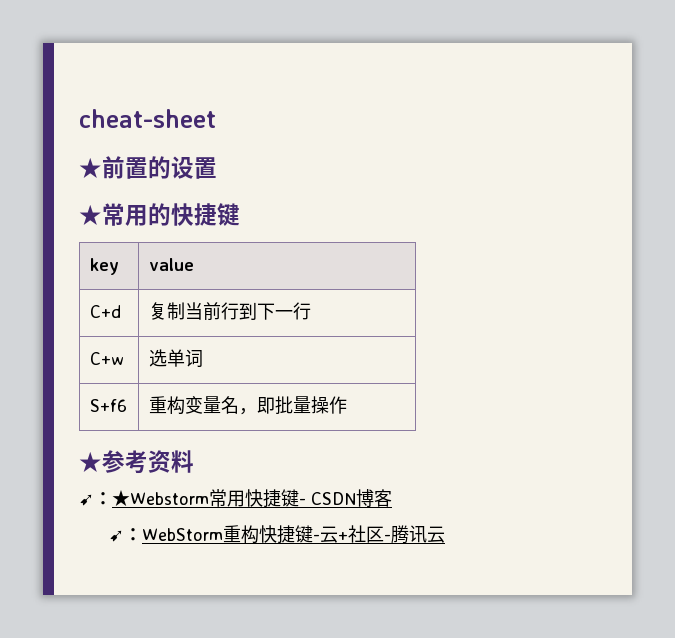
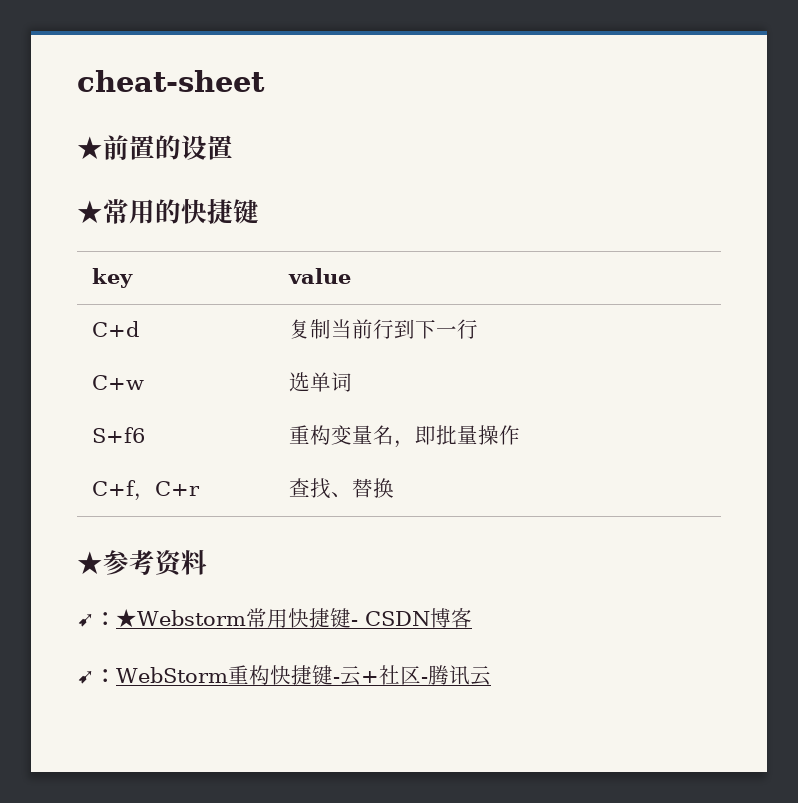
(347, 405) none -> [91,480,200,501] [288,478,394,499] // C+f，C+r | 查找、替换

